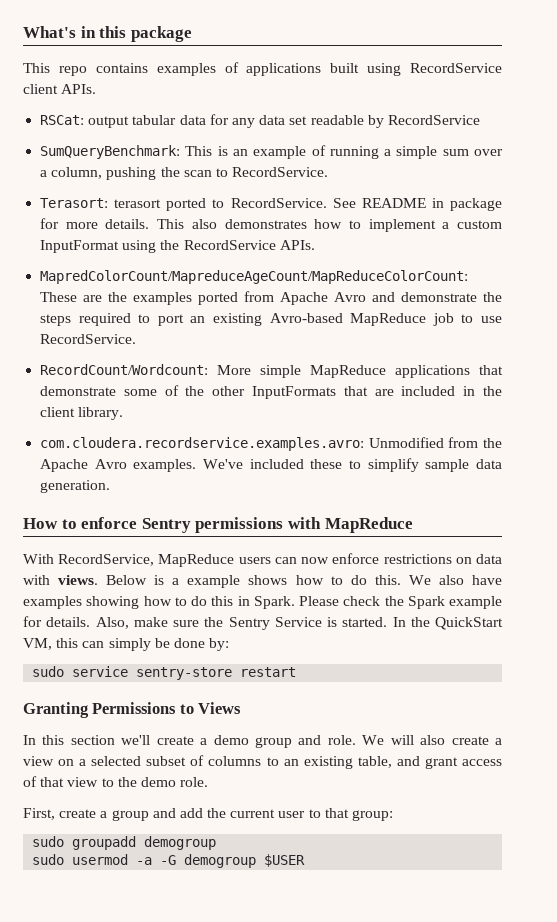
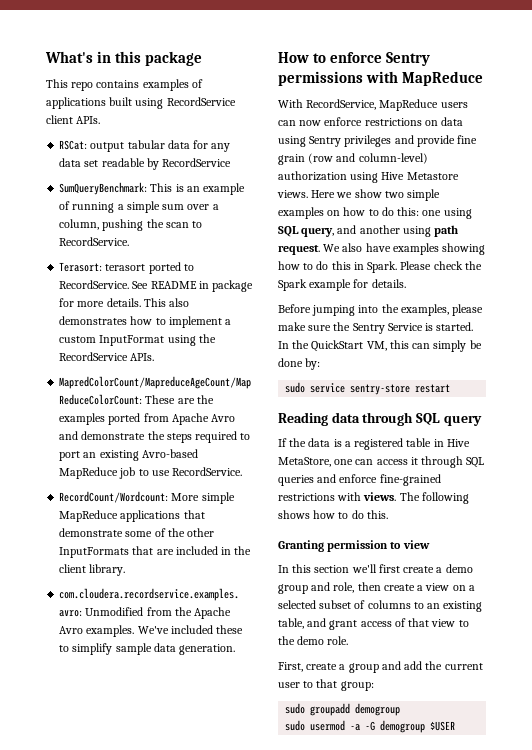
[23,575,401,588] with views. Below is a example shows how to do this. -> [278,135,478,147] [278,153,428,165] [278,171,459,183] [277,189,441,201] [278,207,472,219] [278,225,459,237] [278,245,320,255] using Sentry privileges and provide fine grain (row and column-level) authorization using Hive Metastore views. Here we show two simple examples on how to do this: one using SQL query, and another using path request.
[95,617,129,629] Also, -> [278,304,484,316] // Before jumping into the examples, please
[23,702,242,718] Granting Permissions to Views -> [278,412,482,426] [278,438,470,450] [278,456,485,468] [278,474,441,486] [278,492,469,504] [278,510,388,519] [278,540,430,552] Reading data through SQL query // If the data is a registered table in Hive MetaStore, one can access it through SQL queries and enforce fine-grained restrictions with views. The following shows how to do this. // Granting permission to view
(151, 740) none -> [378,564,400,573] first
[327,735,446,745] role. We will also -> [333,582,381,593] role, then

